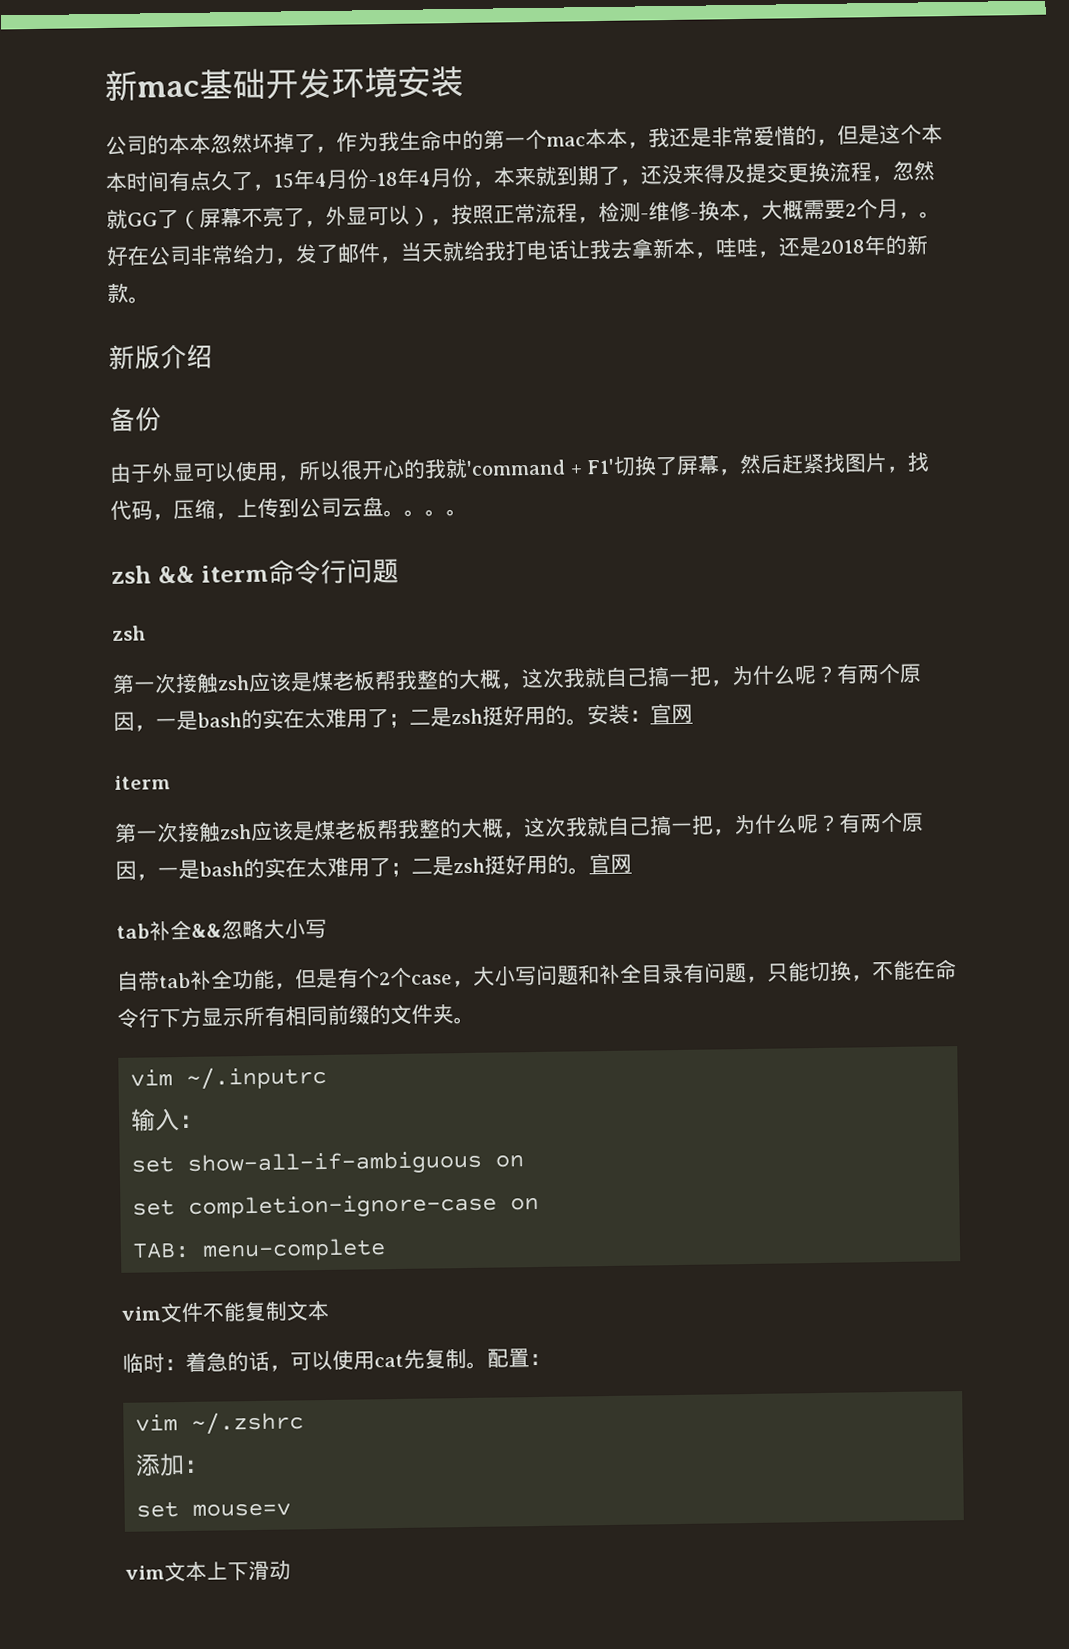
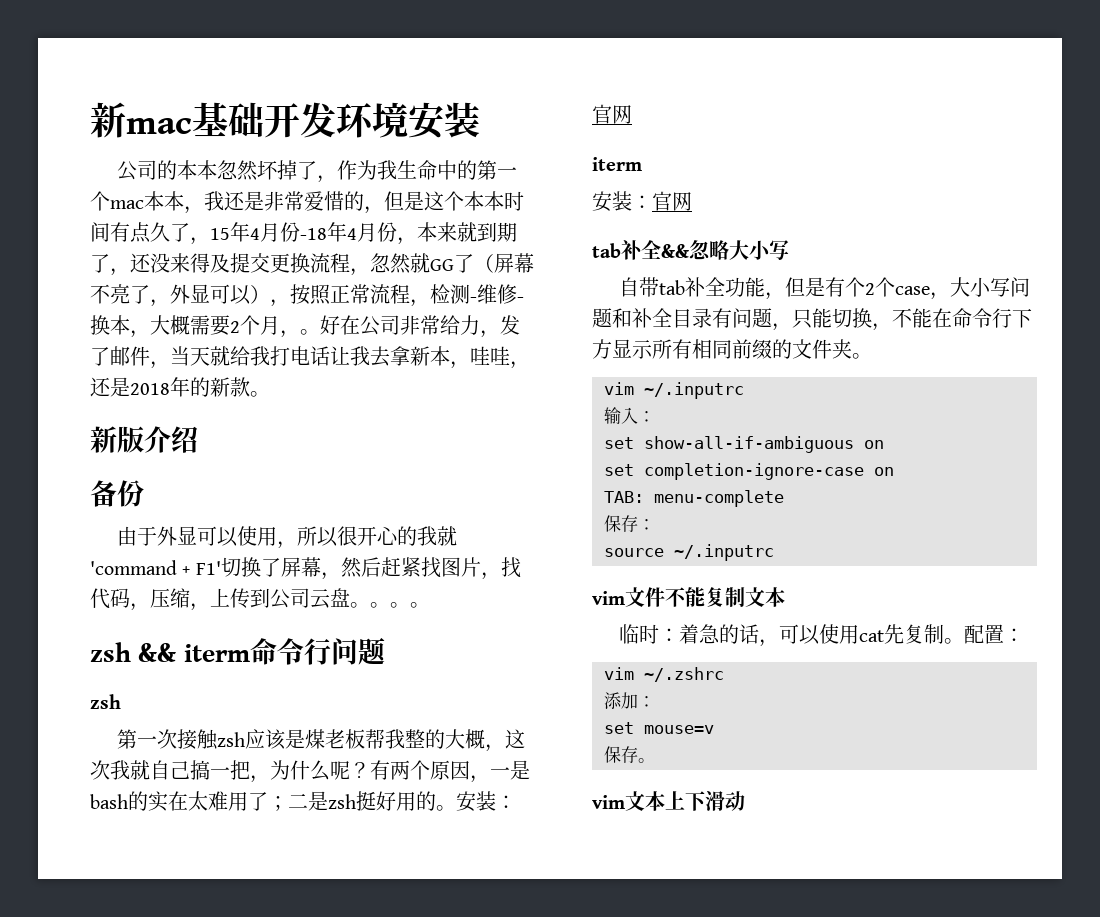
[114,812,924,843] [115,854,590,881] 第一次接触zsh应该是煤老板帮我整的大概，这次我就自己搞一把，为什么呢？有两个原因，一是bash的实在太难用了；二是zsh挺好用的。 -> [592,191,652,212] 安装：
(387, 1250) none -> [604,515,655,532] [604,544,774,561] // 保存： // source ~/.inputrc
(292, 1509) none -> [604,746,655,763] // 保存。

